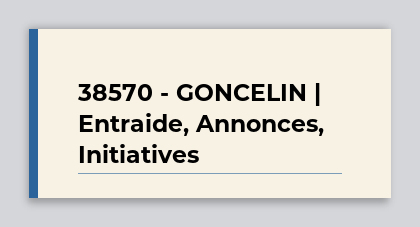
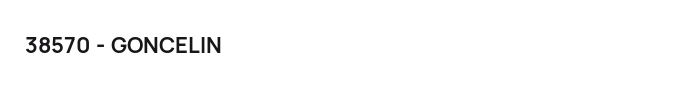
[314,83,321,106] [78,113,324,136] [78,144,199,163] | Entraide, Annonces, Initiatives -> (222, 45) none

